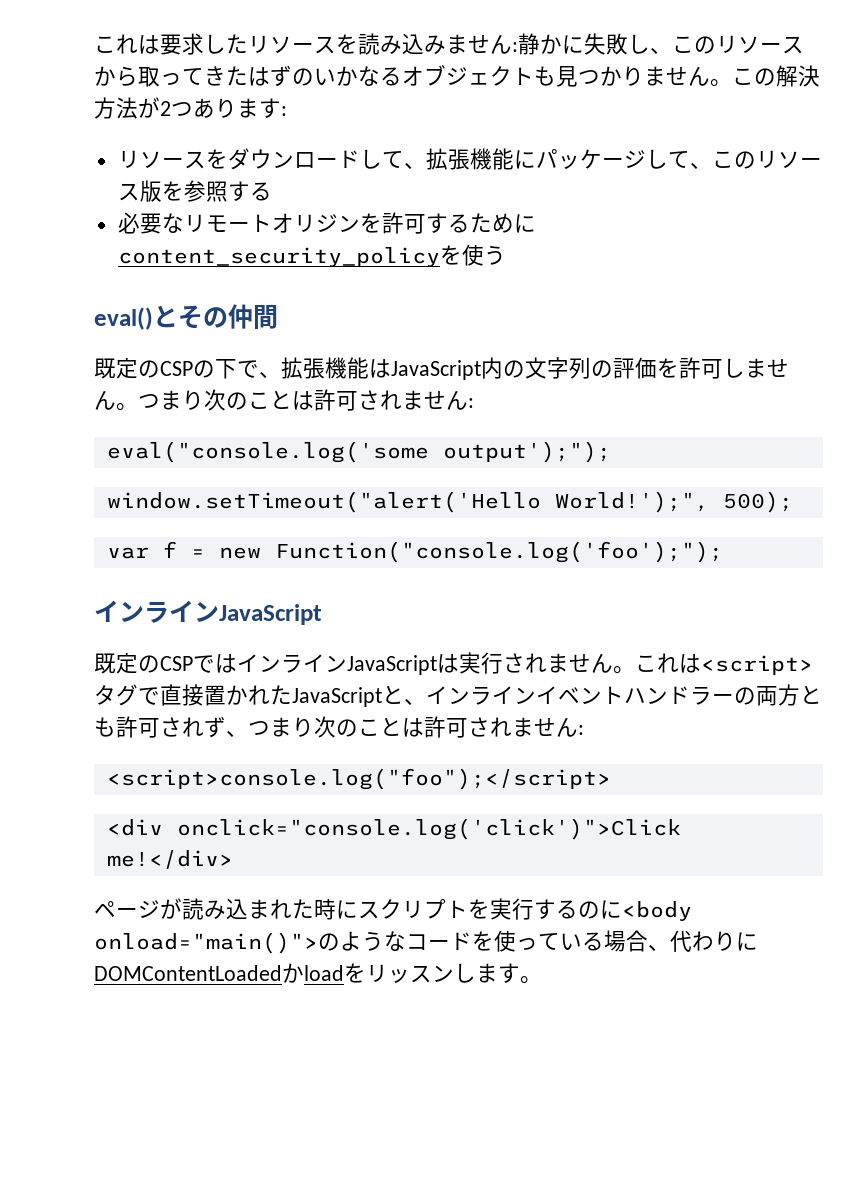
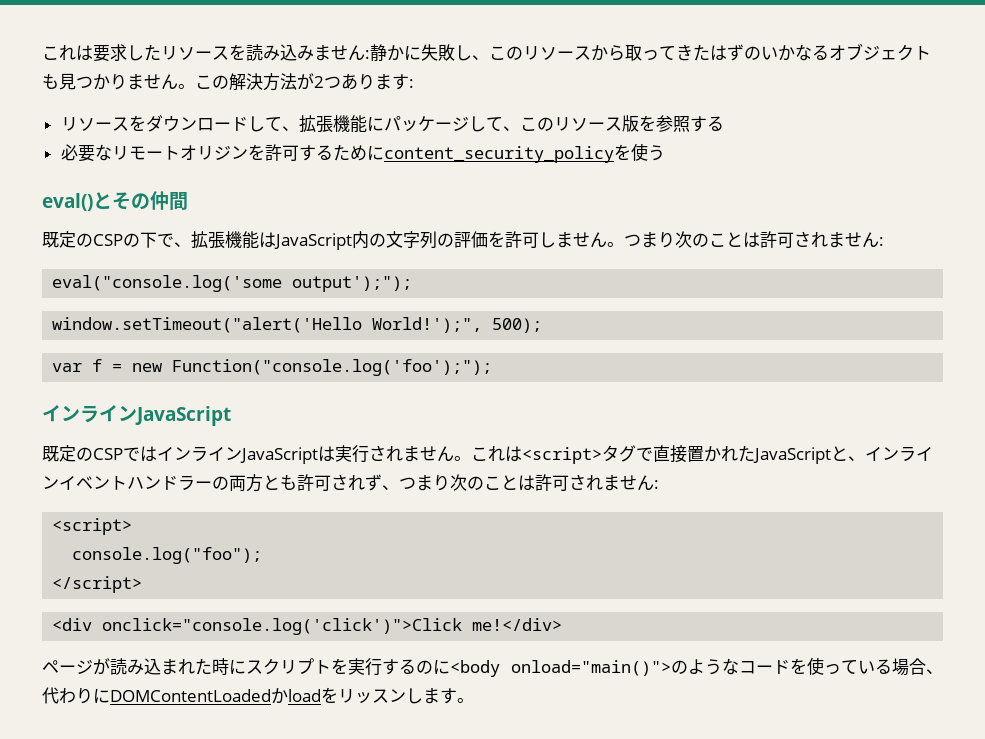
[106,768,611,790] <script>console.log("foo");</script> -> [52,518,133,535] [72,547,263,564] [52,576,143,593] <script> // console.log("foo"); // </script>

